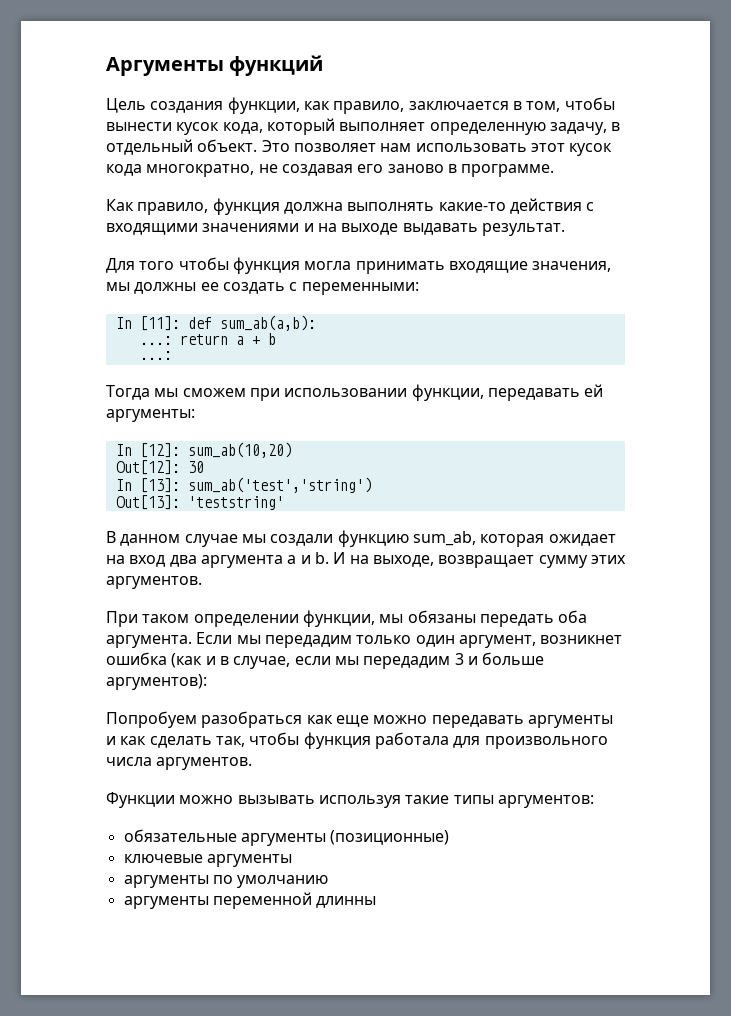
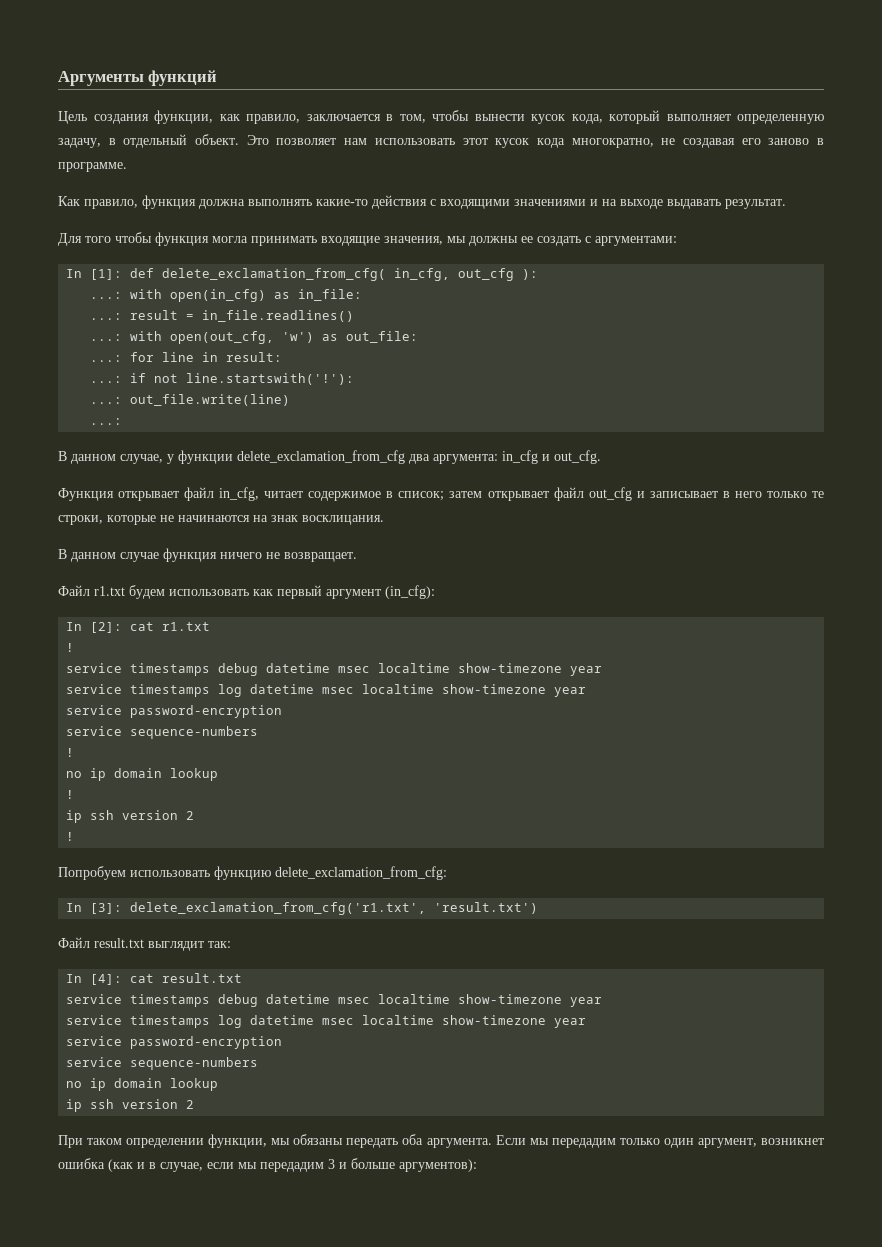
[301,282,419,295] [115,315,316,331] [139,333,276,345] [139,351,172,360] [106,384,604,401] [106,409,195,422] [115,442,292,458] [115,460,204,475] [115,477,372,493] [115,495,284,510] [106,530,616,547] [106,552,626,568] [106,576,202,589] переменными: // In [11]: def sum_ab(a,b): // ...: return a + b // ...: // Тогда мы сможем при использовании функции, передавать ей аргументы: // In [12]: sum_ab(10,20) // Out[12]: 30 // In [13]: sum_ab('test','string') // Out[13]: 'teststring' // В данном случае мы создали функцию sum_ab, которая ожидает на вход два аргумента a и b. И на выходе, возвращает сумму этих аргументов. -> [595,236,677,246] [66,268,539,281] [90,289,363,302] [90,310,355,322] [90,331,419,344] [90,352,283,362] [90,373,355,385] [90,394,291,406] [90,418,123,425] [58,450,601,464] [58,487,824,501] [58,515,384,525] [58,548,357,562] [58,585,435,599] [66,622,211,633] [66,643,75,652] [66,663,603,676] [66,684,587,697] [66,705,283,718] [66,726,259,739] [66,748,75,757] [66,768,219,781] [66,790,75,799] [66,810,195,823] [66,832,75,841] [58,866,447,880] [66,902,539,915] [58,937,231,951] [66,973,243,985] [66,994,603,1007] [66,1015,587,1028] [66,1036,283,1049] [66,1057,259,1070] [66,1078,219,1091] [66,1099,195,1112] аргументами: // In [1]: def delete_exclamation_from_cfg( in_cfg, out_cfg ): // ...: with open(in_cfg) as in_file: // ...: result = in_file.readlines() // ...: with open(out_cfg, 'w') as out_file: // ...: for line in result: // ...: if not line.startswith('!'): // ...: out_file.write(line) // ...: // В данном случае, у функции delete_exclamation_from_cfg два аргумента: in_cfg и out_cfg. // Функция открывает файл in_cfg, читает содержимое в список; затем открывает файл out_cfg и записывает в него только те строки, которые не начинаются на знак восклицания. // В данном случае функция ничего не возвращает. // Файл r1.txt будем использовать как первый аргумент (in_cfg): // In [2]: cat r1.txt // ! // service timestamps debug datetime msec localtime show-timezone year // service timestamps log datetime msec localtime show-timezone year // service password-encryption // service sequence-numbers // ! // no ip domain lookup // ! // ip ssh version 2 // ! // Попробуем использовать функцию delete_exclamation_from_cfg: // In [3]: delete_exclamation_from_cfg('r1.txt', 'result.txt') // Файл result.txt выглядит так: // In [4]: cat result.txt // service timestamps debug datetime msec localtime show-timezone year // service timestamps log datetime msec localtime show-timezone year // service password-encryption // service sequence-numbers // no ip domain lookup // ip ssh version 2
[106,711,613,728] [106,732,608,749] [106,757,253,770] [106,792,594,808] [123,829,450,846] [123,854,292,867] [123,875,329,888] [123,892,377,909] // Попробуем разобраться как еще можно передавать аргументы и как сделать так, чтобы функция работала для произвольного числа аргументов. // Функции можно вызывать используя такие типы аргументов: // обязательные аргументы (позиционные) // ключевые аргументы // аргументы по умолчанию // аргументы переменной длинны -> (477, 1165) none

